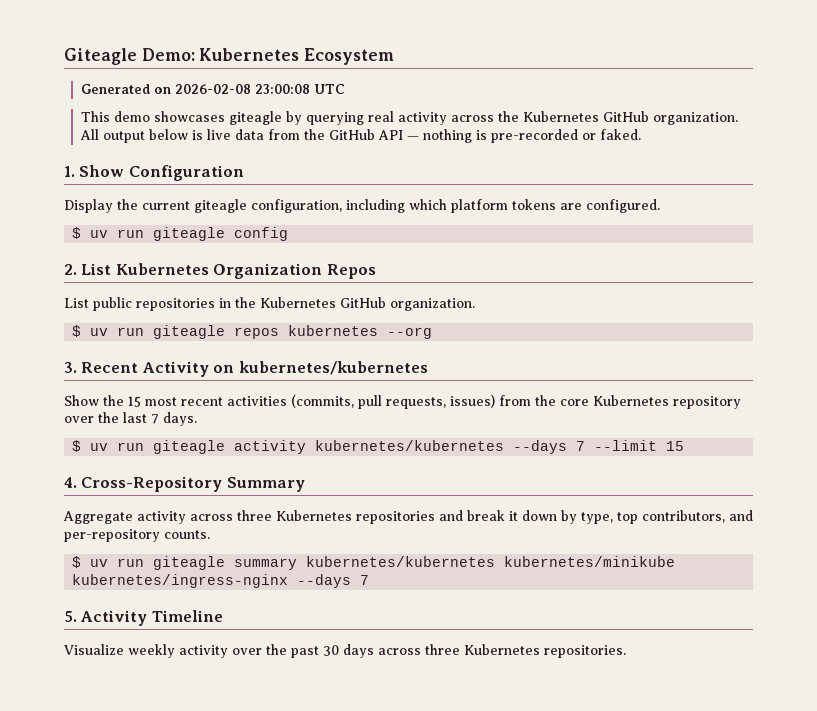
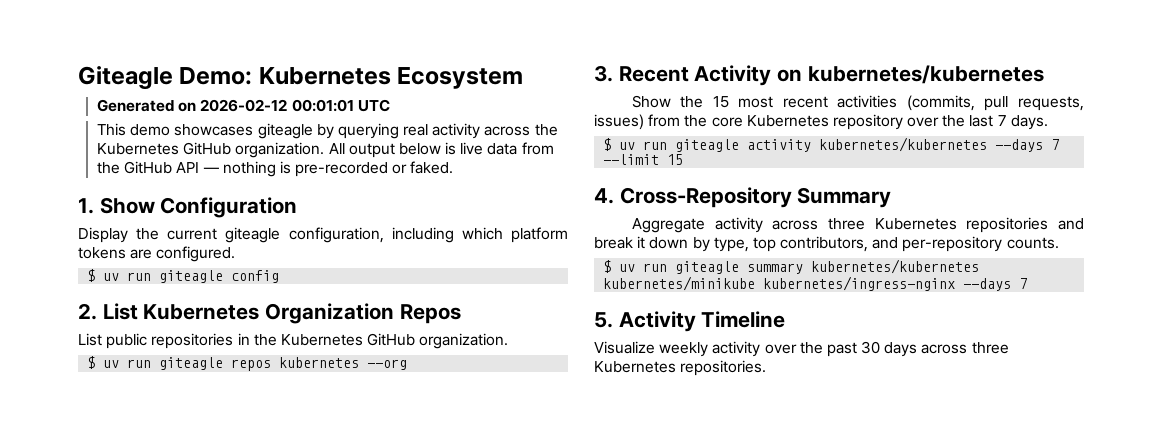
[174,84,310,94] 2026-02-08 23:00:08 -> [200,99,354,112] 2026-02-12 00:01:01

